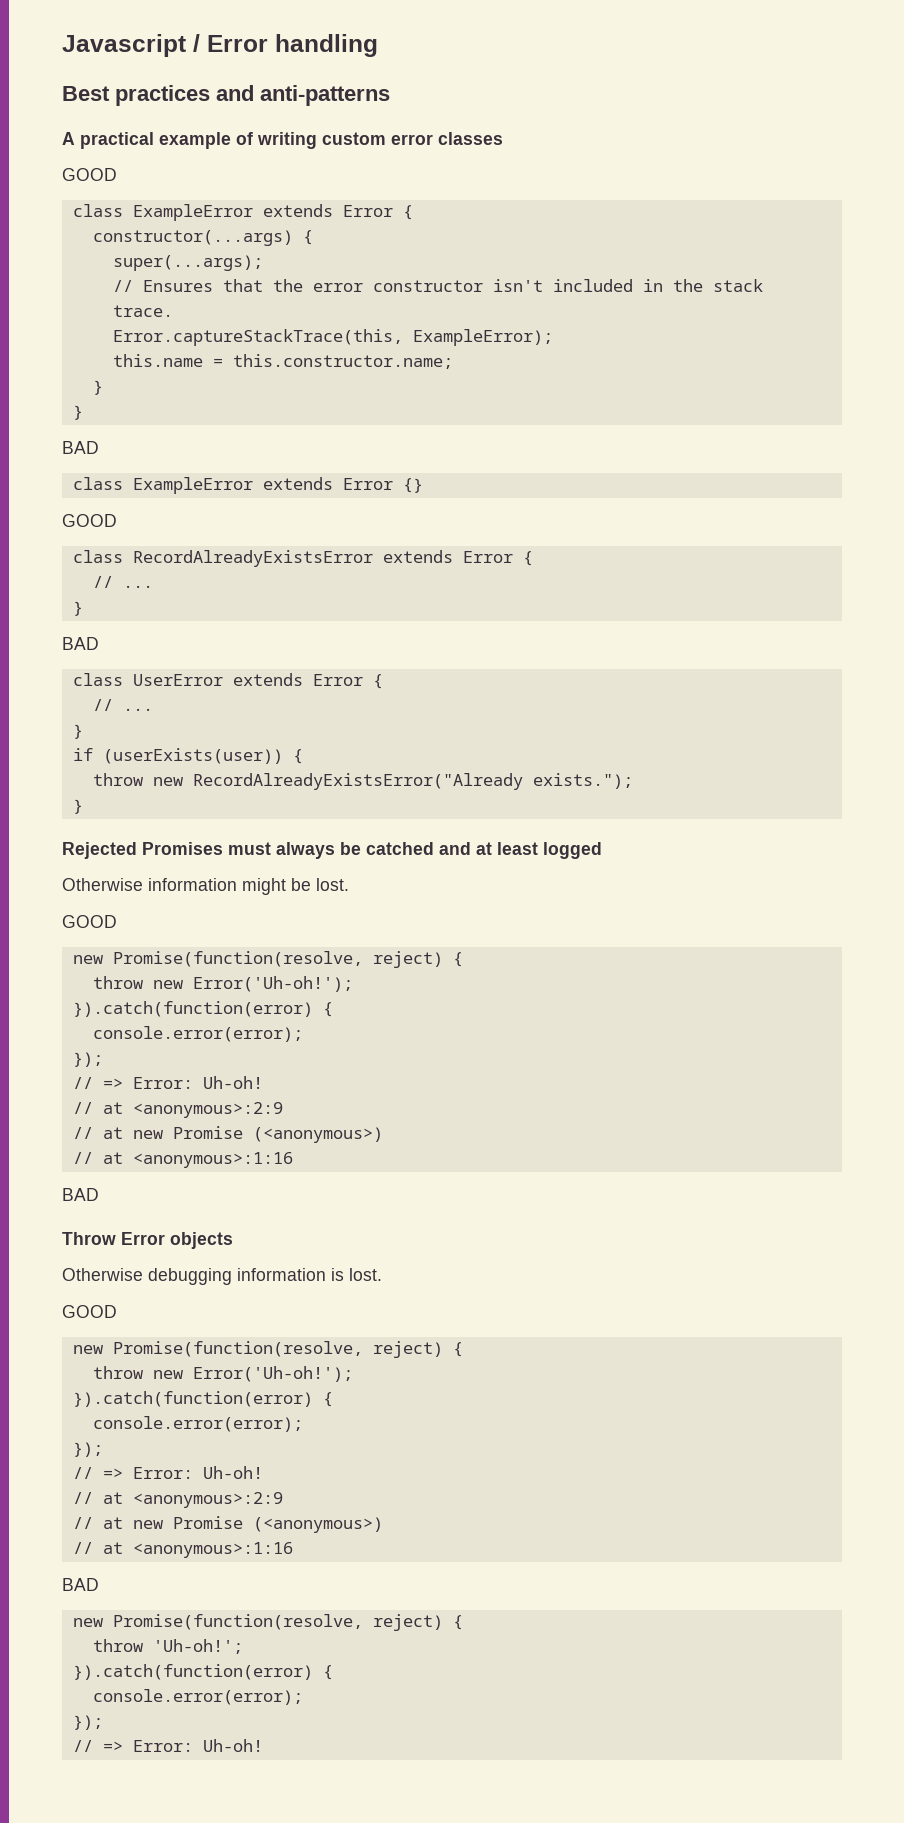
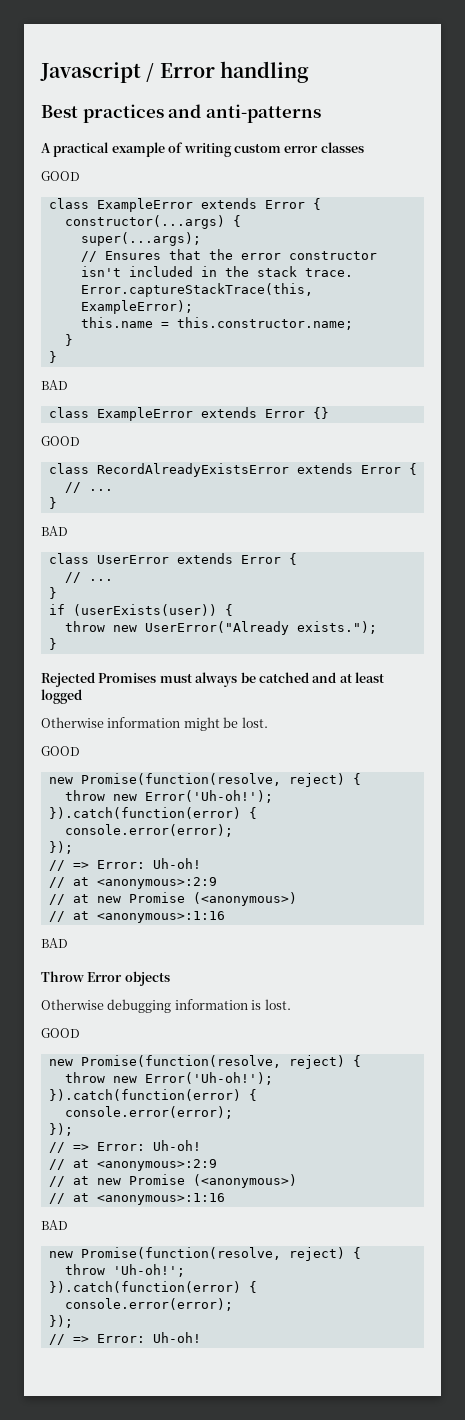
[192,773,523,790] RecordAlreadyExistsError("Already -> [144,621,289,635] UserError("Already

